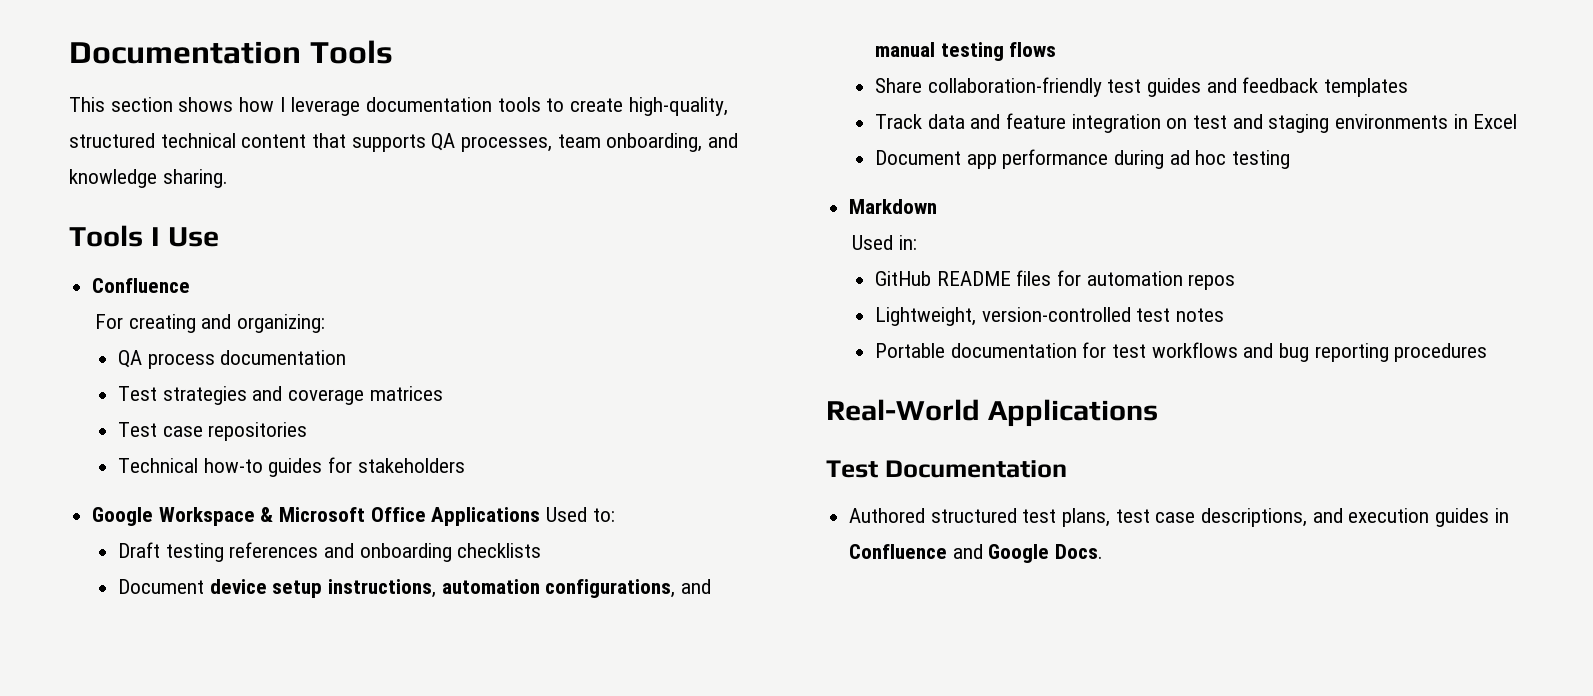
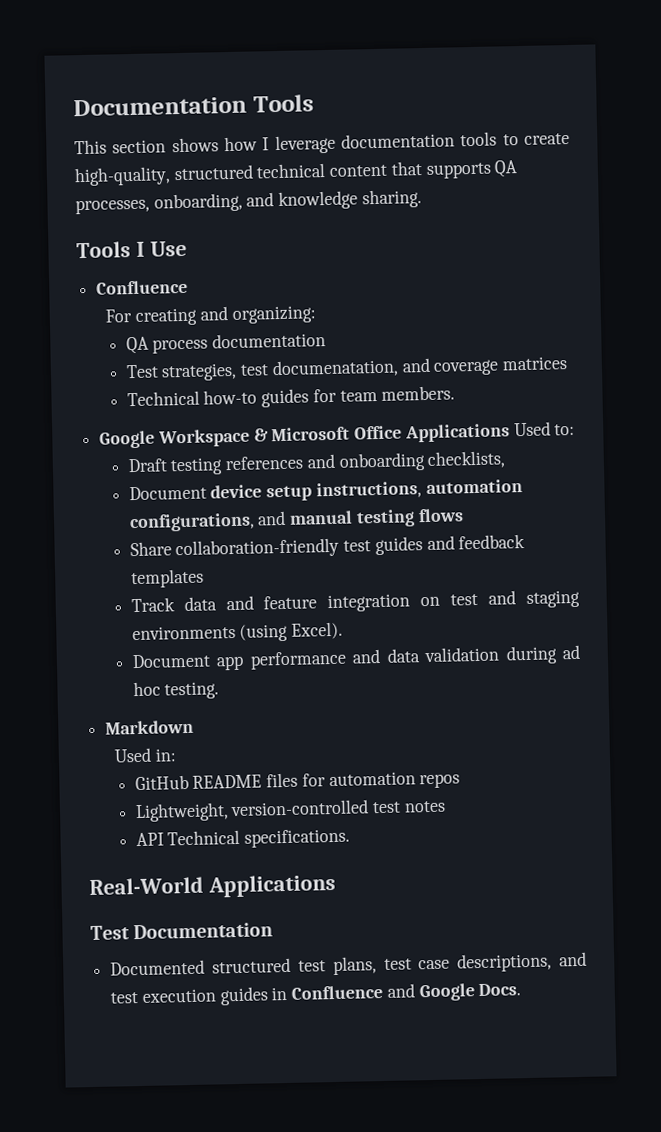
[557,134,601,148] team -> (150, 206) none
[162,386,247,405] strategies -> [161,358,399,382] strategies, test documenatation,
[118,422,308,441] // Test case repositories -> (568, 363) none
[357,458,465,473] stakeholders -> [339,385,456,402] team members.
[457,543,542,558] checklists -> [427,450,507,469] checklists,
[1453,114,1518,129] in Excel -> [239,621,344,642] (using Excel).
(1109, 159) none -> [352,646,500,664] and data validation
[1232,150,1291,169] testing -> [164,681,220,700] testing.
[875,342,1488,362] Portable documentation for test workflows and bug reporting procedures -> [135,828,351,848] API Technical specifications.
[849,508,926,523] Authored -> [110,959,206,976] Documented
(1343, 515) none -> [110,992,139,1004] test

